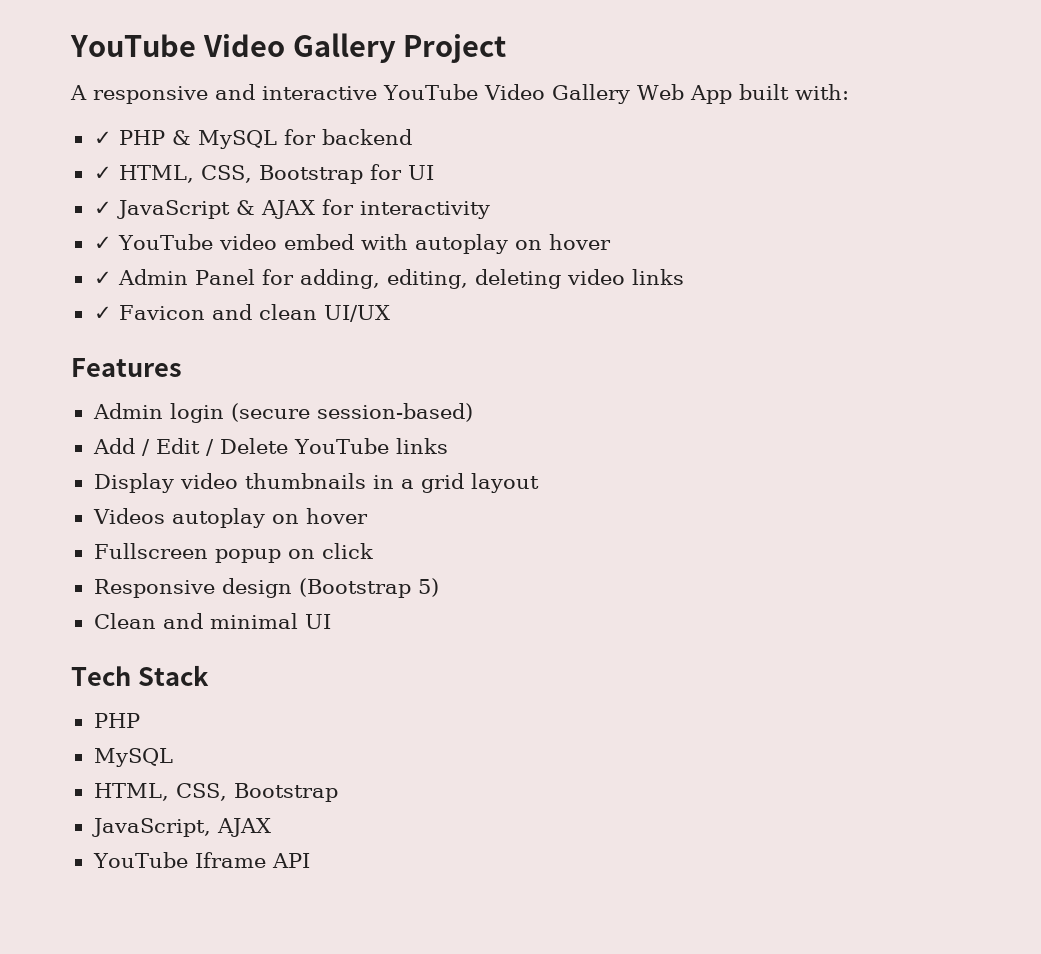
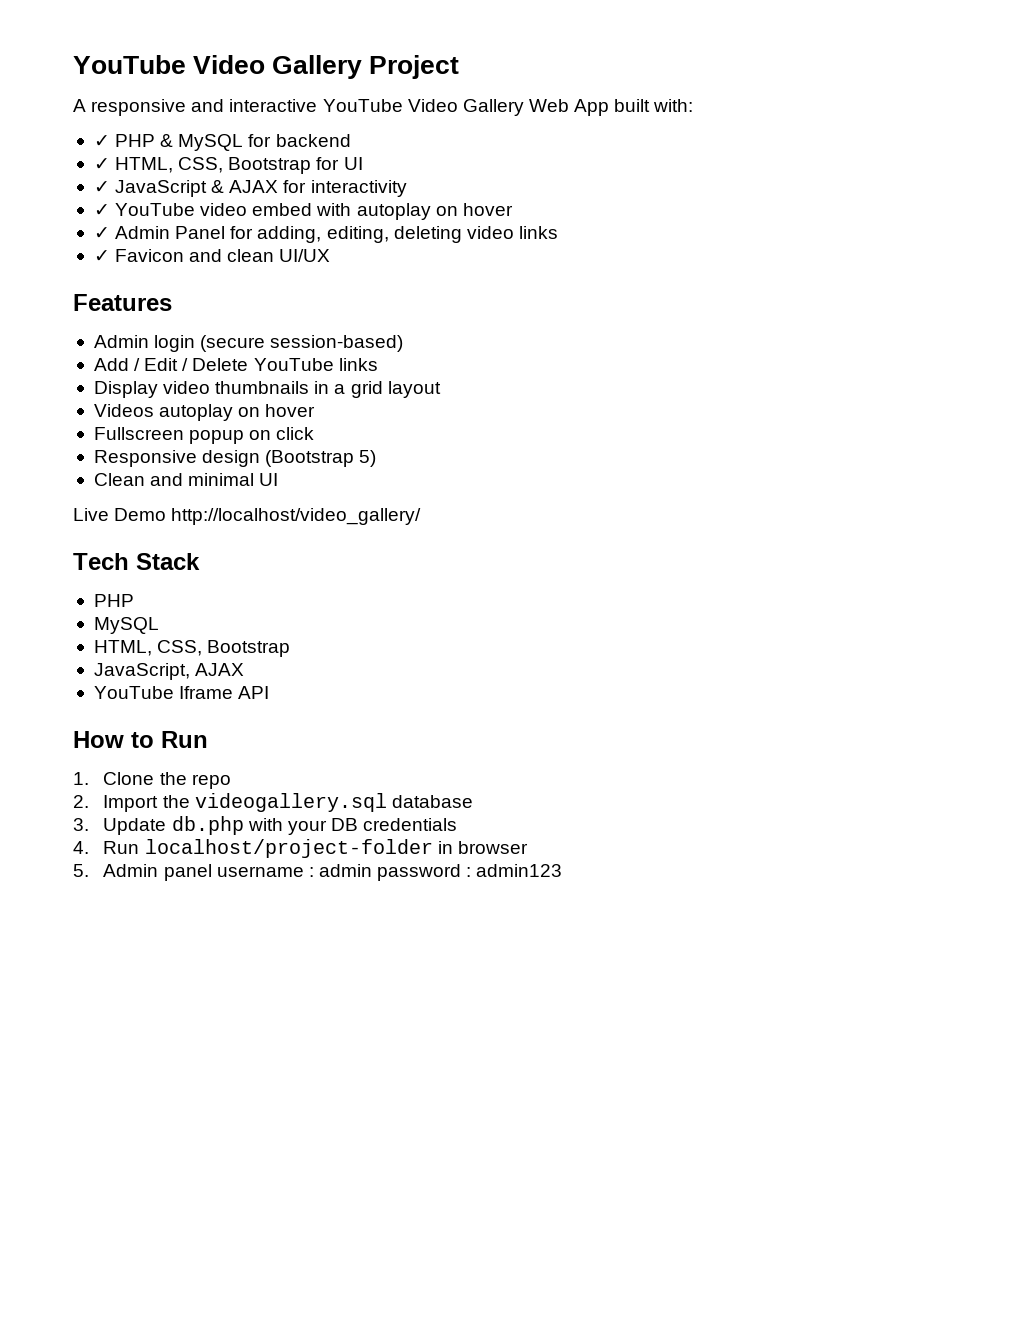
(331, 621) none -> [73,508,422,525] // Live Demo http://localhost/video_gallery/
(310, 860) none -> [73,731,208,748] [73,772,231,789] [73,793,473,812] [73,816,458,835] [73,839,528,858] [73,864,563,881] // How to Run // 1. Clone the repo // 2. Import the videogallery.sql database // 3. Update db.php with your DB credentials // 4. Run localhost/project-folder in browser // 5. Admin panel username : admin password : admin123

